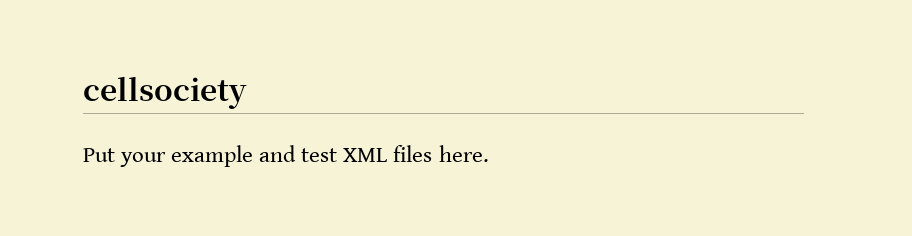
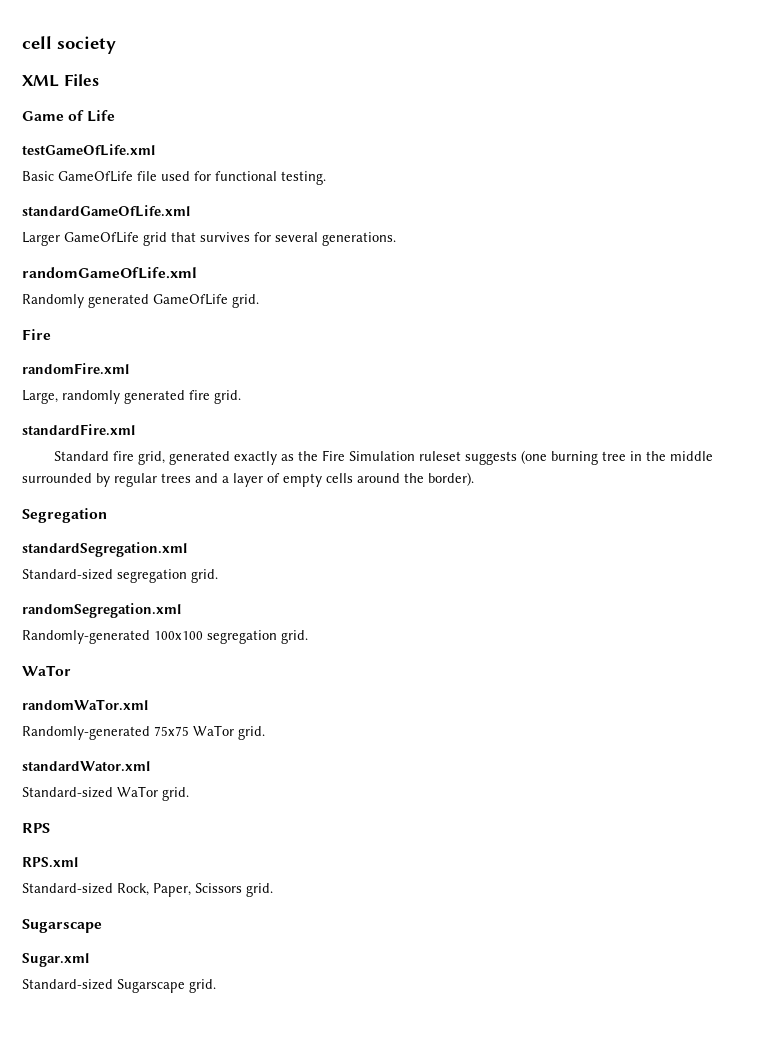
[83,76,247,109] [83,145,489,167] cellsociety // Put your example and test XML files here. -> [22,36,116,54] [22,74,99,87] [22,110,116,122] [22,144,155,156] [22,171,326,185] [22,205,190,217] [22,232,396,246] [22,267,197,279] [22,294,259,308] [22,329,51,340] [22,363,129,375] [22,390,241,404] [22,424,135,436] [53,450,713,465] [22,472,474,487] [22,508,107,523] [22,542,187,557] [22,569,218,583] [22,603,181,618] [22,630,308,644] [22,665,71,676] [22,699,148,711] [22,725,265,740] [22,761,150,772] [22,786,189,801] [22,823,50,833] [22,857,78,868] [22,883,273,897] [22,919,102,933] [22,953,89,967] [22,979,216,993] cell society // XML Files // Game of Life // testGameOfLife.xml // Basic GameOfLife file used for functional testing. // standardGameOfLife.xml // Larger GameOfLife grid that survives for several generations. // randomGameOfLife.xml // Randomly generated GameOfLife grid. // Fire // randomFire.xml // Large, randomly generated fire grid. // standardFire.xml // Standard fire grid, generated exactly as the Fire Simulation ruleset suggests (one burning tree in the middle surrounded by regular trees and a layer of empty cells around the border). // Segregation // standardSegregation.xml // Standard-sized segregation grid. // randomSegregation.xml // Randomly-generated 100x100 segregation grid. // WaTor // randomWaTor.xml // Randomly-generated 75x75 WaTor grid. // standardWator.xml // Standard-sized WaTor grid. // RPS // RPS.xml // Standard-sized Rock, Paper, Scissors grid. // Sugarscape // Sugar.xml // Standard-sized Sugarscape grid.

